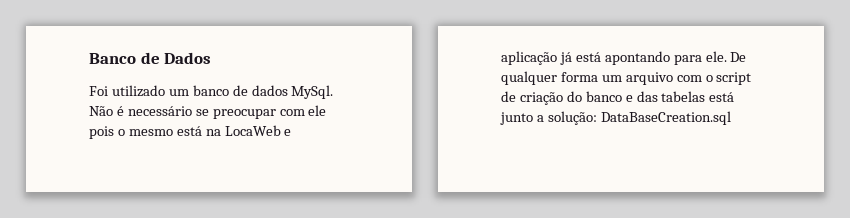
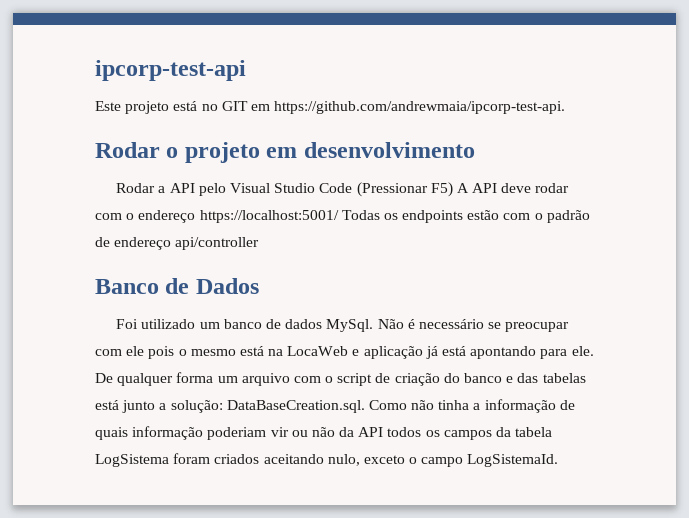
(89, 58) none -> [95,60,246,81] [95,101,566,114] [95,142,475,163] [116,182,570,197] [95,210,590,223] [95,237,260,250] ipcorp-test-api // Este projeto está no GIT em https://github.com/andrewmaia/ipcorp-test-api. // Rodar o projeto em desenvolvimento // Rodar a API pelo Visual Studio Code (Pressionar F5) A API deve rodar com o endereço https://localhost:5001/ Todas os endpoints estão com o padrão de endereço api/controller //
[600,111,731,125] DataBaseCreation.sql -> [226,399,575,413] [95,426,553,440] [95,453,559,467] DataBaseCreation.sql. Como não tinha a informação de quais informação poderiam vir ou não da API todos os campos da tabela LogSistema foram criados aceitando nulo, exceto o campo LogSistemaId.

